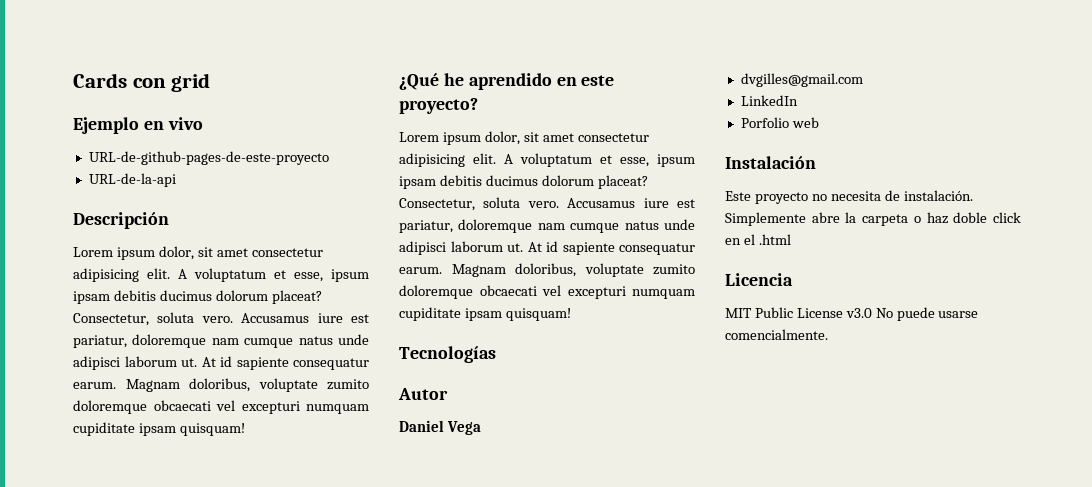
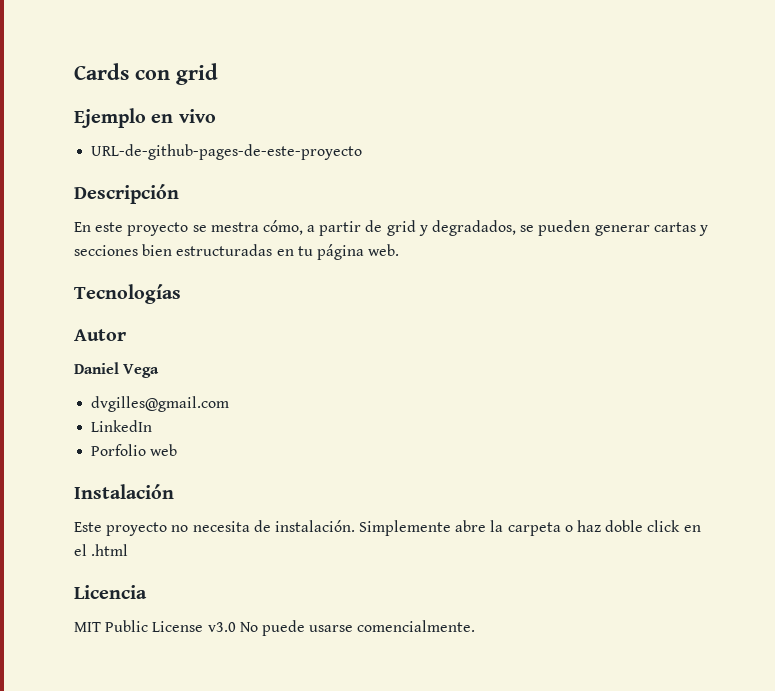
[88,173,176,187] // URL-de-la-api -> (363, 152) none
[73,246,323,260] [73,268,369,282] [73,290,322,304] [73,312,369,326] [73,334,369,348] [73,356,369,370] [73,378,369,392] [73,400,369,414] [73,422,245,436] [399,73,615,90] [399,98,478,114] [399,131,649,145] [399,153,695,167] [399,175,648,189] [399,197,695,211] [399,219,695,233] [399,241,695,255] [399,263,695,277] [399,285,695,299] [399,307,571,321] Lorem ipsum dolor, sit amet consectetur adipisicing elit. A voluptatum et esse, ipsum ipsam debitis ducimus dolorum placeat? Consectetur, soluta vero. Accusamus iure est pariatur, doloremque nam cumque natus unde adipisci laborum ut. At id sapiente consequatur earum. Magnam doloribus, voluptate zumito doloremque obcaecati vel excepturi numquam cupiditate ipsam quisquam! // ¿Qué he aprendido en este proyecto? // Lorem ipsum dolor, sit amet consectetur adipisicing elit. A voluptatum et esse, ipsum ipsam debitis ducimus dolorum placeat? Consectetur, soluta vero. Accusamus iure est pariatur, doloremque nam cumque natus unde adipisci laborum ut. At id sapiente consequatur earum. Magnam doloribus, voluptate zumito doloremque obcaecati vel excepturi numquam cupiditate ipsam quisquam! -> [74,220,708,236] [74,244,400,260] En este proyecto se mestra cómo, a partir de grid y degradados, se pueden generar cartas y secciones bien estructuradas en tu página web.

